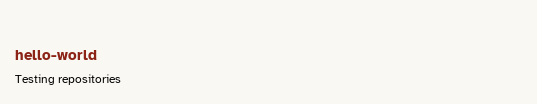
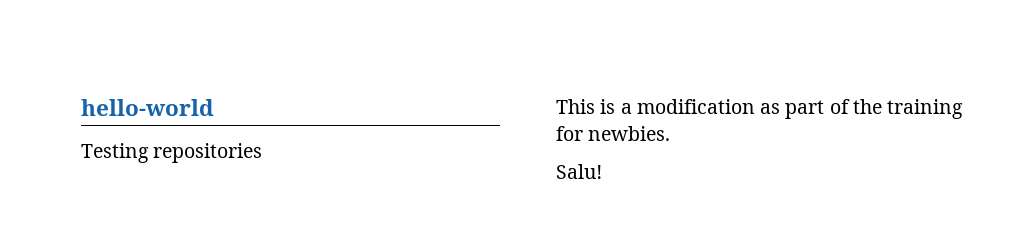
(122, 79) none -> [556,99,964,119] [556,126,671,141] [556,164,602,179] // This is a modification as part of the training for newbies. // Salu!

